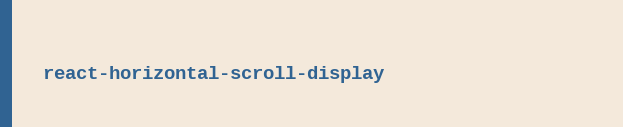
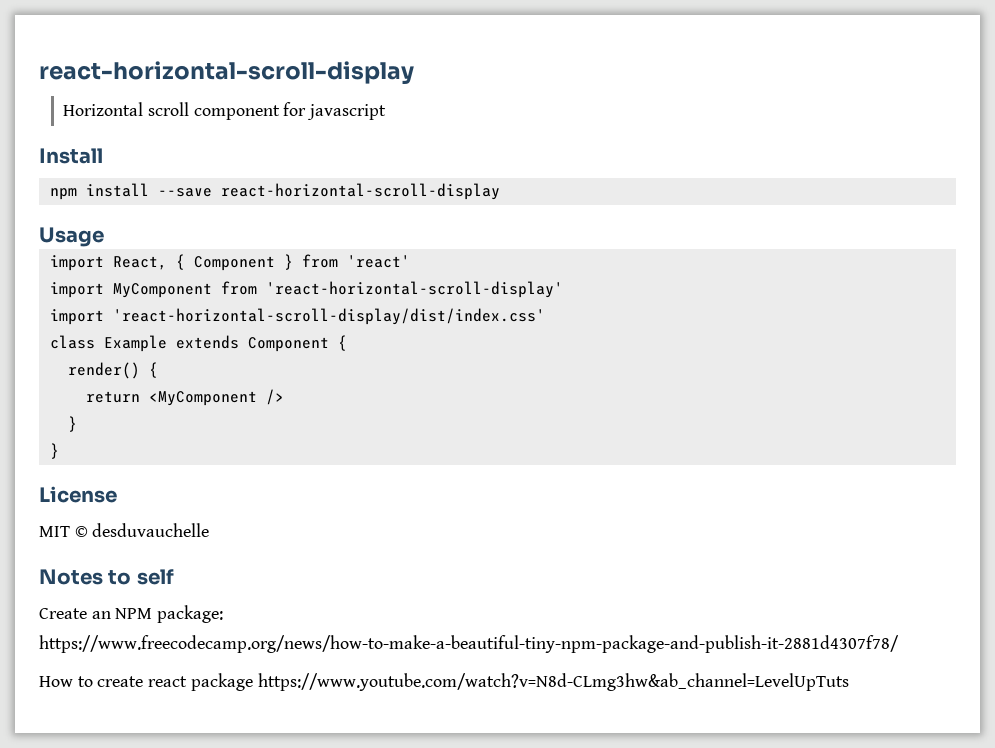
[43,66,385,83] react-horizontal-scroll-display -> [39,61,414,84] [63,102,387,120] [39,148,103,164] [49,183,500,200] [39,227,104,247] [49,254,410,271] [49,281,563,298] [49,308,545,325] [49,335,347,352] [67,362,158,379] [85,389,284,406] [67,416,77,432] [49,443,59,459] [39,486,117,503] [39,523,210,537] [39,569,174,585] [39,605,224,623] [39,635,899,653] [39,673,849,691] react-horizontal-scroll-display // Horizontal scroll component for javascript // Install // npm install --save react-horizontal-scroll-display // Usage // import React, { Component } from 'react' // import MyComponent from 'react-horizontal-scroll-display' // import 'react-horizontal-scroll-display/dist/index.css' // class Example extends Component { // render() { // return <MyComponent /> // } // } // License // MIT © desduvauchelle // Notes to self // Create an NPM package: https://www.freecodecamp.org/news/how-to-make-a-beautiful-tiny-npm-package-and-publish-it-2881d4307f78/ // How to create react package https://www.youtube.com/watch?v=N8d-CLmg3hw&ab_channel=LevelUpTuts

